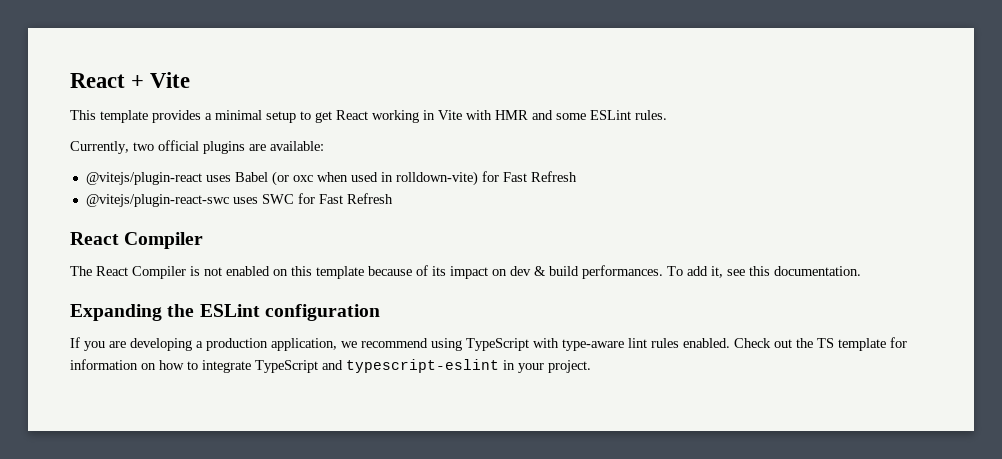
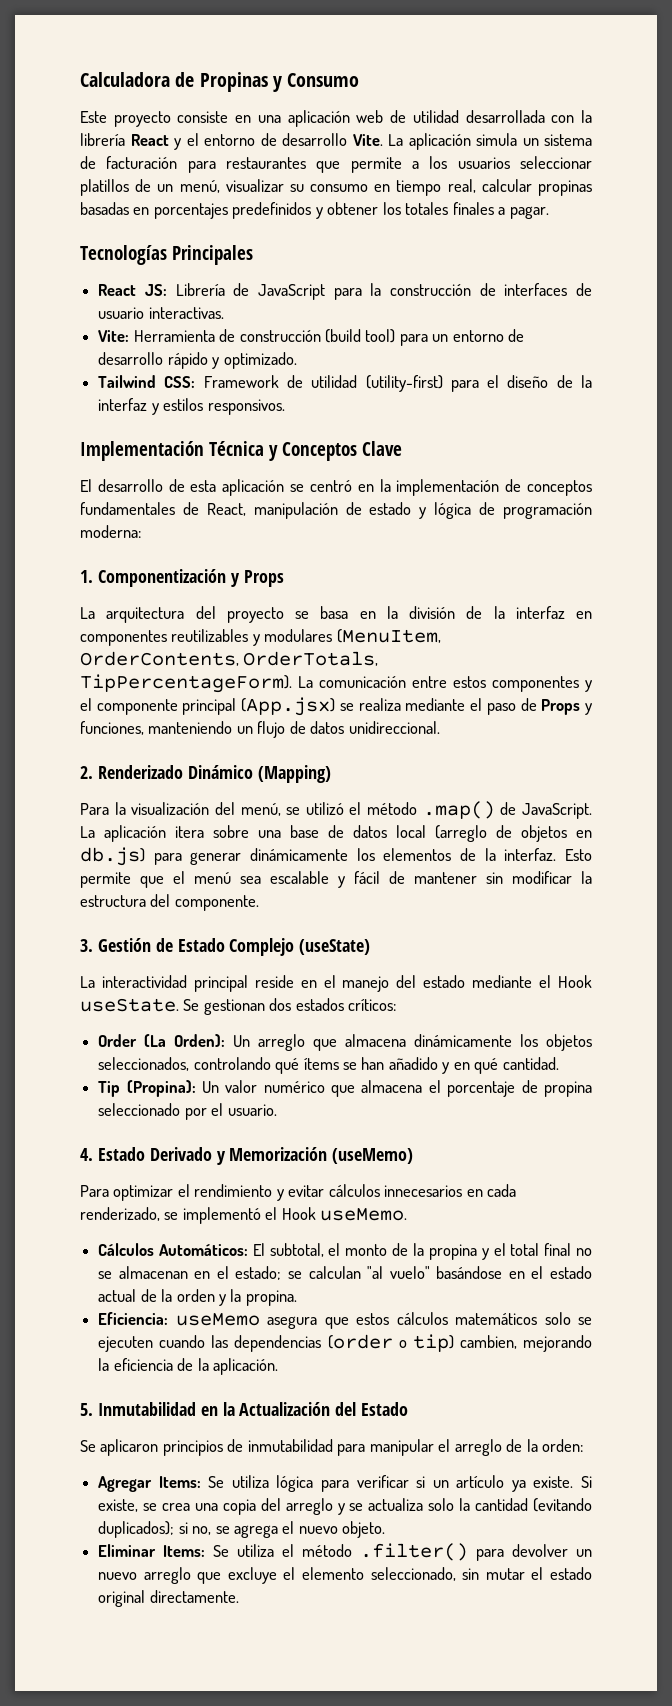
[70,72,191,88] [70,110,667,123] [70,140,324,154] [85,171,577,186] [85,193,393,207] [70,232,204,249] [70,265,861,279] [70,304,380,321] [70,337,907,351] [70,359,591,373] React + Vite // This template provides a minimal setup to get React working in Vite with HMR and some ESLint rules. // Currently, two official plugins are available: // @vitejs/plugin-react uses Babel (or oxc when used in rolldown-vite) for Fast Refresh // @vitejs/plugin-react-swc uses SWC for Fast Refresh // React Compiler // The React Compiler is not enabled on this template because of its impact on dev & build performances. To add it, see this documentation. // Expanding the ESLint configuration // If you are developing a production application, we recommend using TypeScript with type-aware lint rules enabled. Check out the TS template for information on how to integrate TypeScript and typescript-eslint in your project. -> [80,72,360,92] [80,110,593,127] [80,133,592,150] [80,156,592,173] [80,179,592,196] [80,202,549,219] [80,245,253,265] [98,283,592,300] [98,307,224,319] [98,329,525,346] [98,352,297,369] [98,375,592,392] [98,398,285,415] [80,441,402,461] [80,479,592,496] [80,502,593,519] [80,525,141,538] [80,569,284,587] [80,606,592,623] [80,629,441,646] [80,651,379,666] [80,674,592,693] [80,697,593,716] [80,721,440,738] [80,765,331,783] [80,801,592,819] [80,825,592,842] [80,847,593,866] [80,871,592,888] [80,894,259,911] [80,938,371,956] [80,975,593,992] [80,998,397,1015] [98,1034,593,1051] [98,1057,559,1074] [98,1080,592,1097] [98,1103,277,1120] [80,1147,414,1165] [80,1184,517,1201] [80,1207,408,1224] [98,1243,593,1260] [98,1266,592,1280] [98,1289,297,1306] [98,1312,592,1329] [98,1334,592,1352] [98,1358,278,1375] [80,1402,409,1416] [80,1439,584,1456] [98,1475,592,1492] [98,1498,592,1515] [98,1521,386,1538] [98,1543,593,1561] [98,1567,592,1584] [98,1590,239,1607] Calculadora de Propinas y Consumo // Este proyecto consiste en una aplicación web de utilidad desarrollada con la librería React y el entorno de desarrollo Vite. La aplicación simula un sistema de facturación para restaurantes que permite a los usuarios seleccionar platillos de un menú, visualizar su consumo en tiempo real, calcular propinas basadas en porcentajes predefinidos y obtener los totales finales a pagar. // Tecnologías Principales // React JS: Librería de JavaScript para la construcción de interfaces de usuario interactivas. // Vite: Herramienta de construcción (build tool) para un entorno de desarrollo rápido y optimizado. // Tailwind CSS: Framework de utilidad (utility-first) para el diseño de la interfaz y estilos responsivos. // Implementación Técnica y Conceptos Clave // El desarrollo de esta aplicación se centró en la implementación de conceptos fundamentales de React, manipulación de estado y lógica de programación moderna: // 1. Componentización y Props // La arquitectura del proyecto se basa en la división de la interfaz en componentes reutilizables y modulares (MenuItem, OrderContents, OrderTotals, TipPercentageForm). La comunicación entre estos componentes y el componente principal (App.jsx) se realiza mediante el paso de Props y funciones, manteniendo un flujo de datos unidireccional. // 2. Renderizado Dinámico (Mapping) // Para la visualización del menú, se utilizó el método .map() de JavaScript. La aplicación itera sobre una base de datos local (arreglo de objetos en db.js) para generar dinámicamente los elementos de la interfaz. Esto permite que el menú sea escalable y fácil de mantener sin modificar la estructura del componente. // 3. Gestión de Estado Complejo (useState) // La interactividad principal reside en el manejo del estado mediante el Hook useState. Se gestionan dos estados críticos: // Order (La Orden): Un arreglo que almacena dinámicamente los objetos seleccionados, controlando qué ítems se han añadido y en qué cantidad. // Tip (Propina): Un valor numérico que almacena el porcentaje de propina seleccionado por el usuario. // 4. Estado Derivado y Memorización (useMemo) // Para optimizar el rendimiento y evitar cálculos innecesarios en cada renderizado, se implementó el Hook useMemo. // Cálculos Automáticos: El subtotal, el monto de la propina y el total final no se almacenan en el estado; se calculan "al vuelo" basándose en el estado actual de la orden y la propina. // Eficiencia: useMemo asegura que estos cálculos matemáticos solo se ejecuten cuando las dependencias (order o tip) cambien, mejorando la eficiencia de la aplicación. // 5. Inmutabilidad en la Actualización del Estado // Se aplicaron principios de inmutabilidad para manipular el arreglo de la orden: // Agregar Items: Se utiliza lógica para verificar si un artículo ya existe. Si existe, se crea una copia del arreglo y se actualiza solo la cantidad (evitando duplicados); si no, se agrega el nuevo objeto. // Eliminar Items: Se utiliza el método .filter() para devolver un nuevo arreglo que excluye el elemento seleccionado, sin mutar el estado original directamente.

